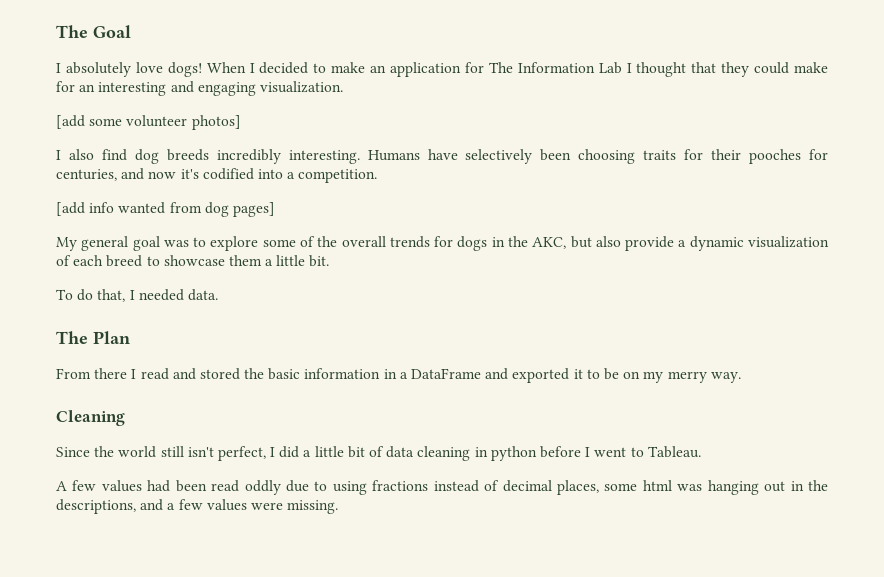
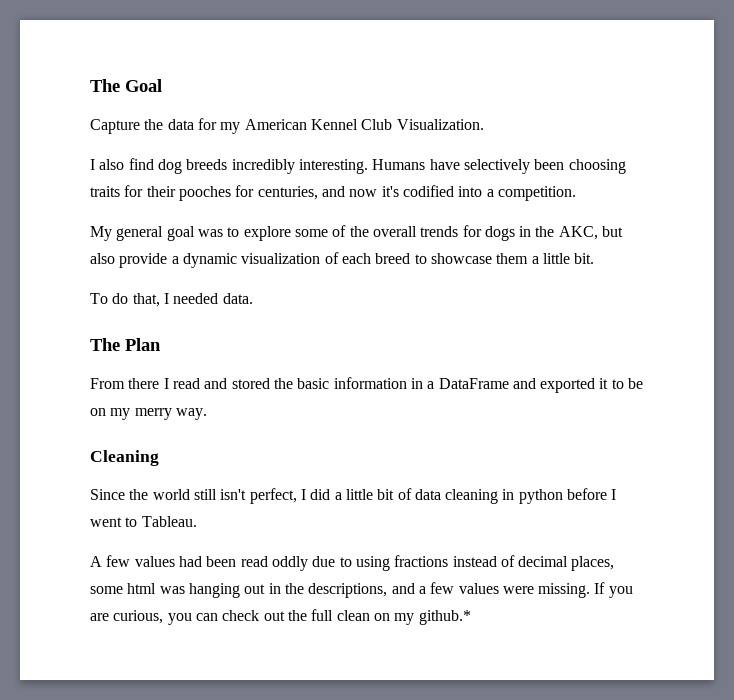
[56,62,828,77] [56,81,343,96] [56,115,241,130] I absolutely love dogs! When I decided to make an application for The Information Lab I thought that they could make for an interesting and engaging visualization. // [add some volunteer photos] -> [90,118,484,134] Capture the data for my American Kennel Club Visualization.
[56,202,275,217] // [add info wanted from dog pages] -> (576, 193) none
(339, 507) none -> [594,582,633,598] [90,609,471,625] If you are curious, you can check out the full clean on my github.*

